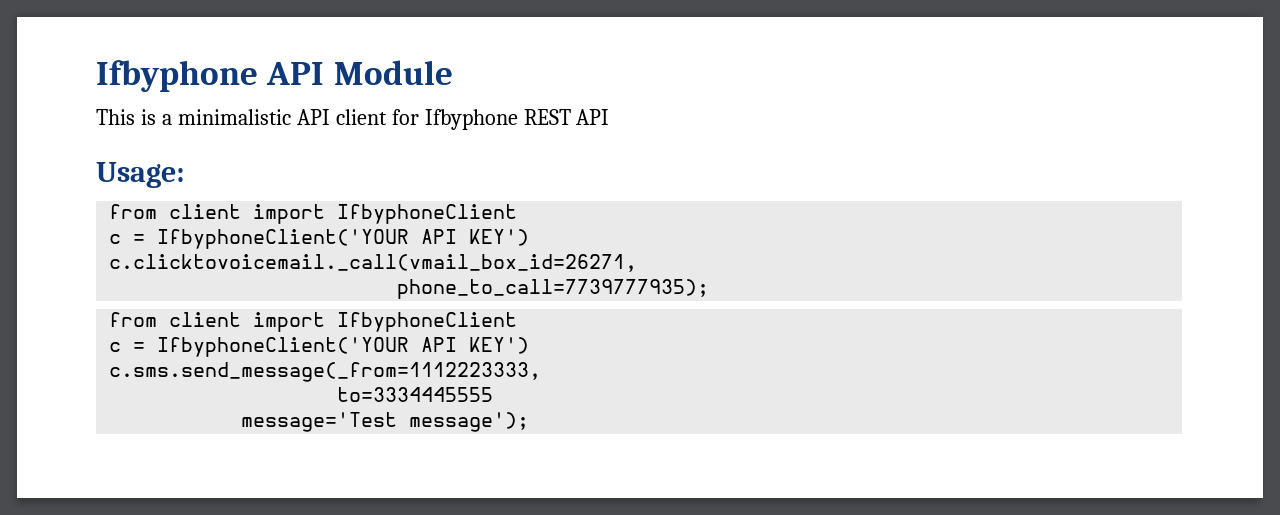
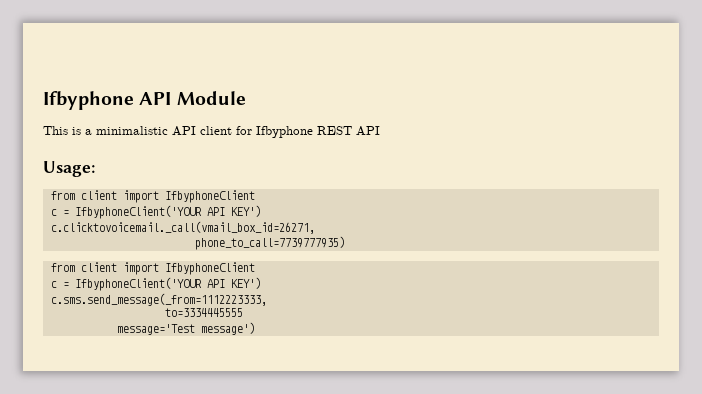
[397,279,710,299] phone_to_call=7739777935); -> [194,236,345,250] phone_to_call=7739777935)
[409,412,530,432] message'); -> [200,322,255,335] message')

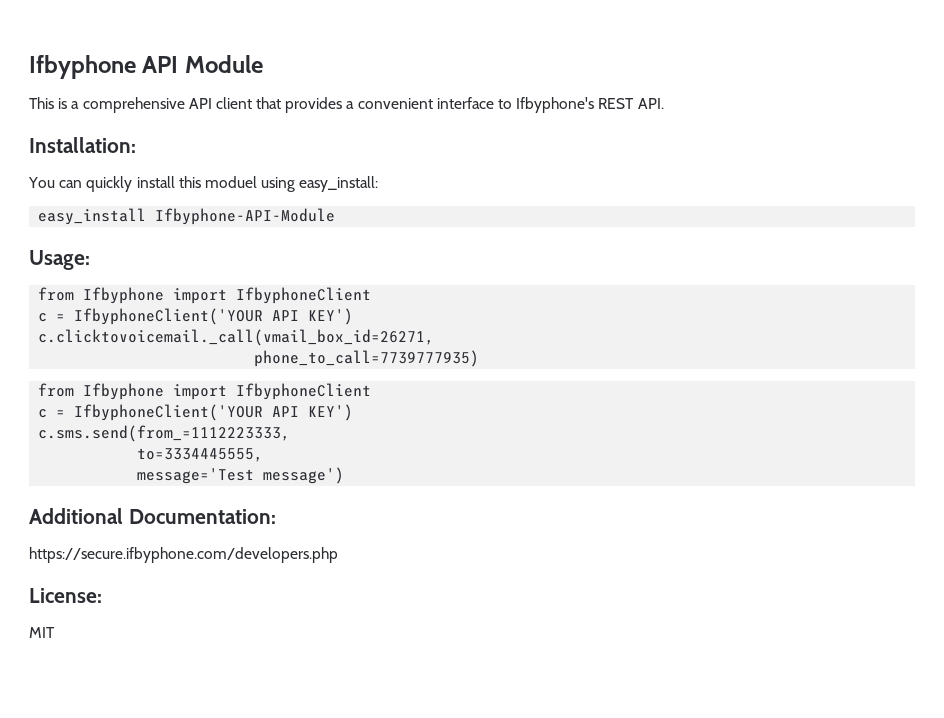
[96,126,168,135] minimalistic -> [82,97,185,113] comprehensive
[236,126,380,138] for Ifbyphone REST API -> [256,97,664,113] [29,137,136,153] [28,176,379,192] [38,208,336,225] that provides a convenient interface to Ifbyphone's REST API. // Installation: // You can quickly install this moduel using easy_install: // easy_install Ifbyphone-API-Module
[80,190,117,200] client -> [83,287,165,304] Ifbyphone
[80,262,255,275] [50,277,261,291] [50,293,267,306] [164,308,243,317] client import IfbyphoneClient // c = IfbyphoneClient('YOUR API KEY') // c.sms.send_message(_from=1112223333, // to=3334445555 -> [83,383,372,400] [38,404,354,421] [38,425,291,442] [137,448,264,462] Ifbyphone import IfbyphoneClient // c = IfbyphoneClient('YOUR API KEY') // c.sms.send(from_=1112223333, // to=3334445555,
(255, 328) none -> [29,508,276,524] [29,547,338,563] [29,588,102,603] [29,627,55,638] // Additional Documentation: // https://secure.ifbyphone.com/developers.php // License: // MIT

